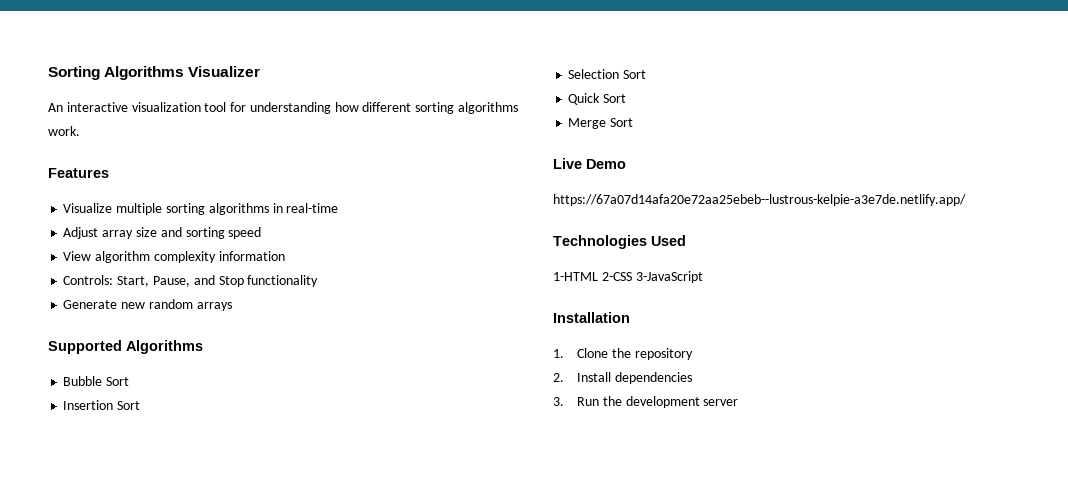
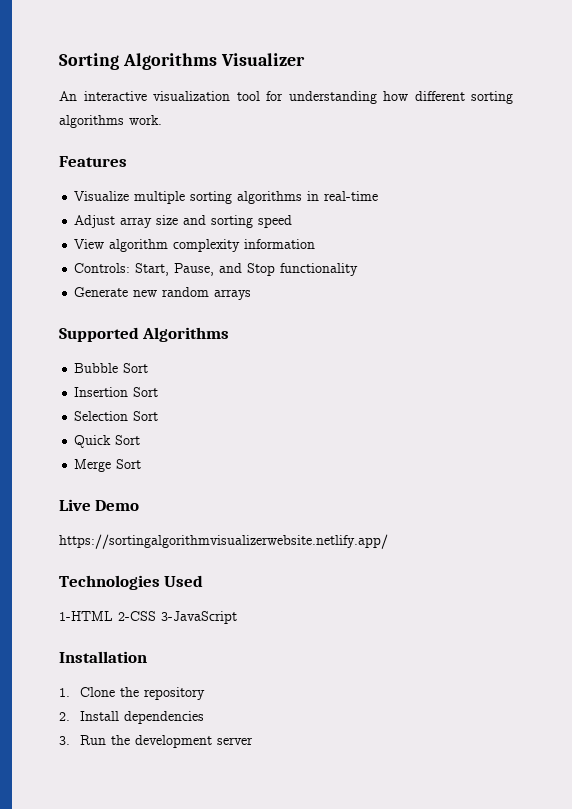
[553,194,966,206] https://67a07d14afa20e72aa25ebeb--lustrous-kelpie-a3e7de.netlify.app/ -> [59,534,388,549] https://sortingalgorithmvisualizerwebsite.netlify.app/

